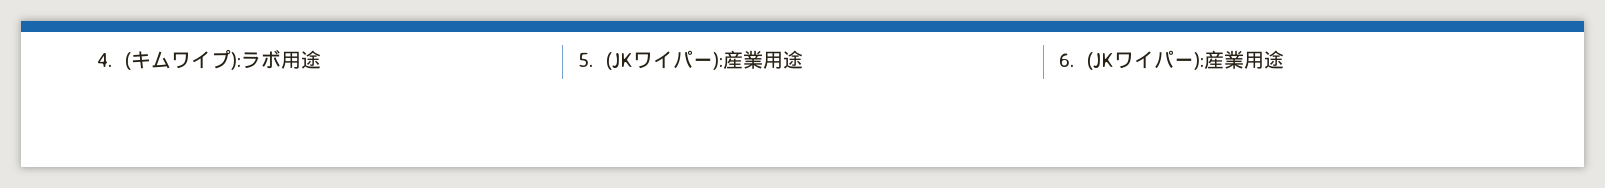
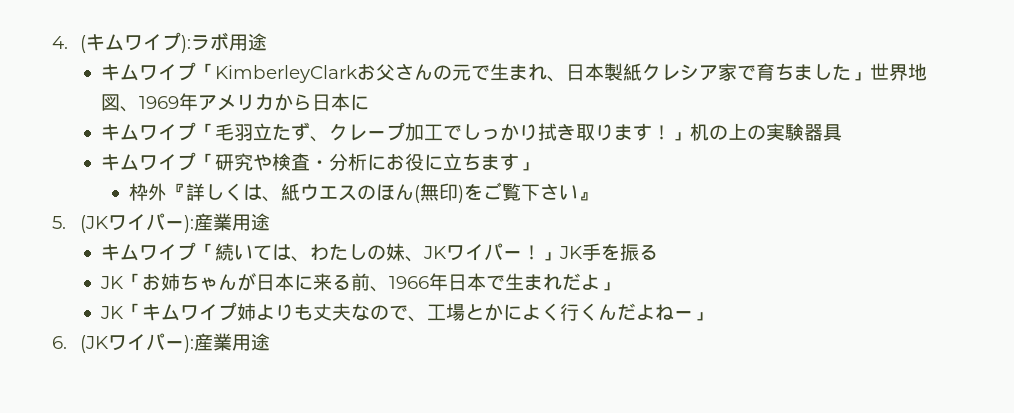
(321, 59) none -> [100,62,927,83] [100,93,369,112] [100,122,842,142] [100,152,538,171] [128,182,597,203] // キムワイプ「KimberleyClarkお父さんの元で生まれ、日本製紙クレシア家で育ちました」世界地図、1969年アメリカから日本に // キムワイプ「毛羽立たず、クレープ加工でしっかり拭き取ります！」机の上の実験器具 // キムワイプ「研究や検査・分析にお役に立ちます」 // 枠外『詳しくは、紙ウエスのほん(無印)をご覧下さい』
(803, 59) none -> [100,242,658,262] [99,273,619,292] [99,302,712,322] // キムワイプ「続いては、わたしの妹、JKワイパー！」JK手を振る // JK「お姉ちゃんが日本に来る前、1966年日本で生まれだよ」 // JK「キムワイプ姉よりも丈夫なので、工場とかによく行くんだよねー」

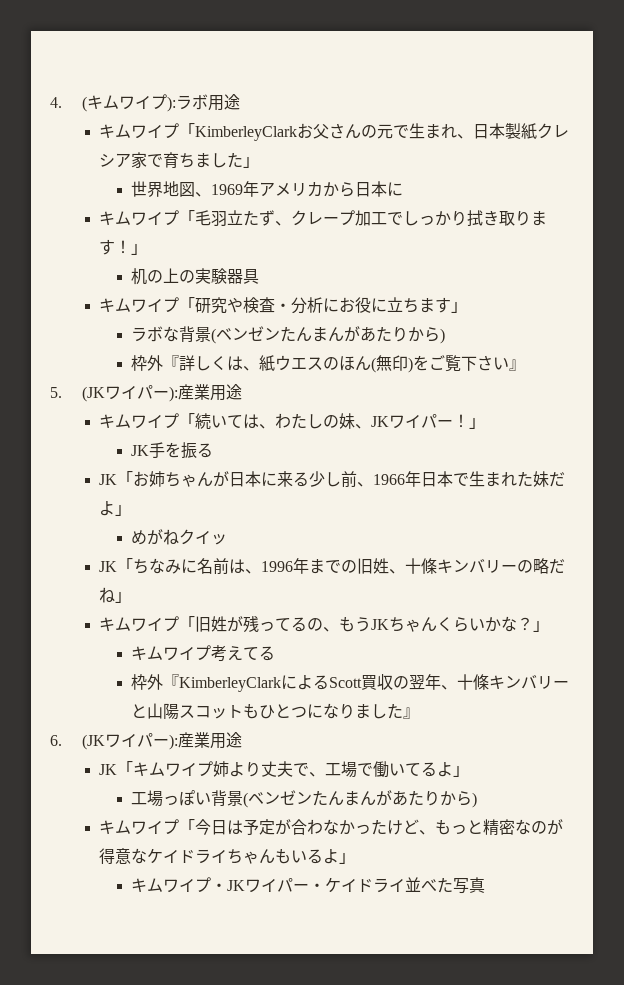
(870, 76) none -> (260, 162) //
(690, 136) none -> (148, 249) //
(538, 166) none -> [130,326,445,344] // ラボな背景(ベンゼンたんまんがあたりから)
(560, 256) none -> (486, 423) //
(351, 282) none -> [309,471,342,487] 少し
(562, 282) none -> [517,471,550,487] た妹
[99,302,712,322] // JK「キムワイプ姉よりも丈夫なので、工場とかによく行くんだよねー」 -> [130,529,227,545] [99,558,566,575] [99,587,132,603] [99,616,550,633] [130,645,275,662] [130,674,569,692] [130,703,419,719] // めがねクイッ // JK「ちなみに名前は、1996年までの旧姓、十條キンバリーの略だね」 // キムワイプ「旧姓が残ってるの、もうJKちゃんくらいかな？」 // キムワイプ考えてる // 枠外『KimberleyClarkによるScott買収の翌年、十條キンバリーと山陽スコットもひとつになりました』
(271, 342) none -> [99,761,470,778] [130,790,477,808] [99,819,564,835] [99,848,356,864] [130,877,485,894] // JK「キムワイプ姉より丈夫で、工場で働いてるよ」 // 工場っぽい背景(ベンゼンたんまんがあたりから) // キムワイプ「今日は予定が合わなかったけど、もっと精密なのが得意なケイドライちゃんもいるよ」 // キムワイプ・JKワイパー・ケイドライ並べた写真

